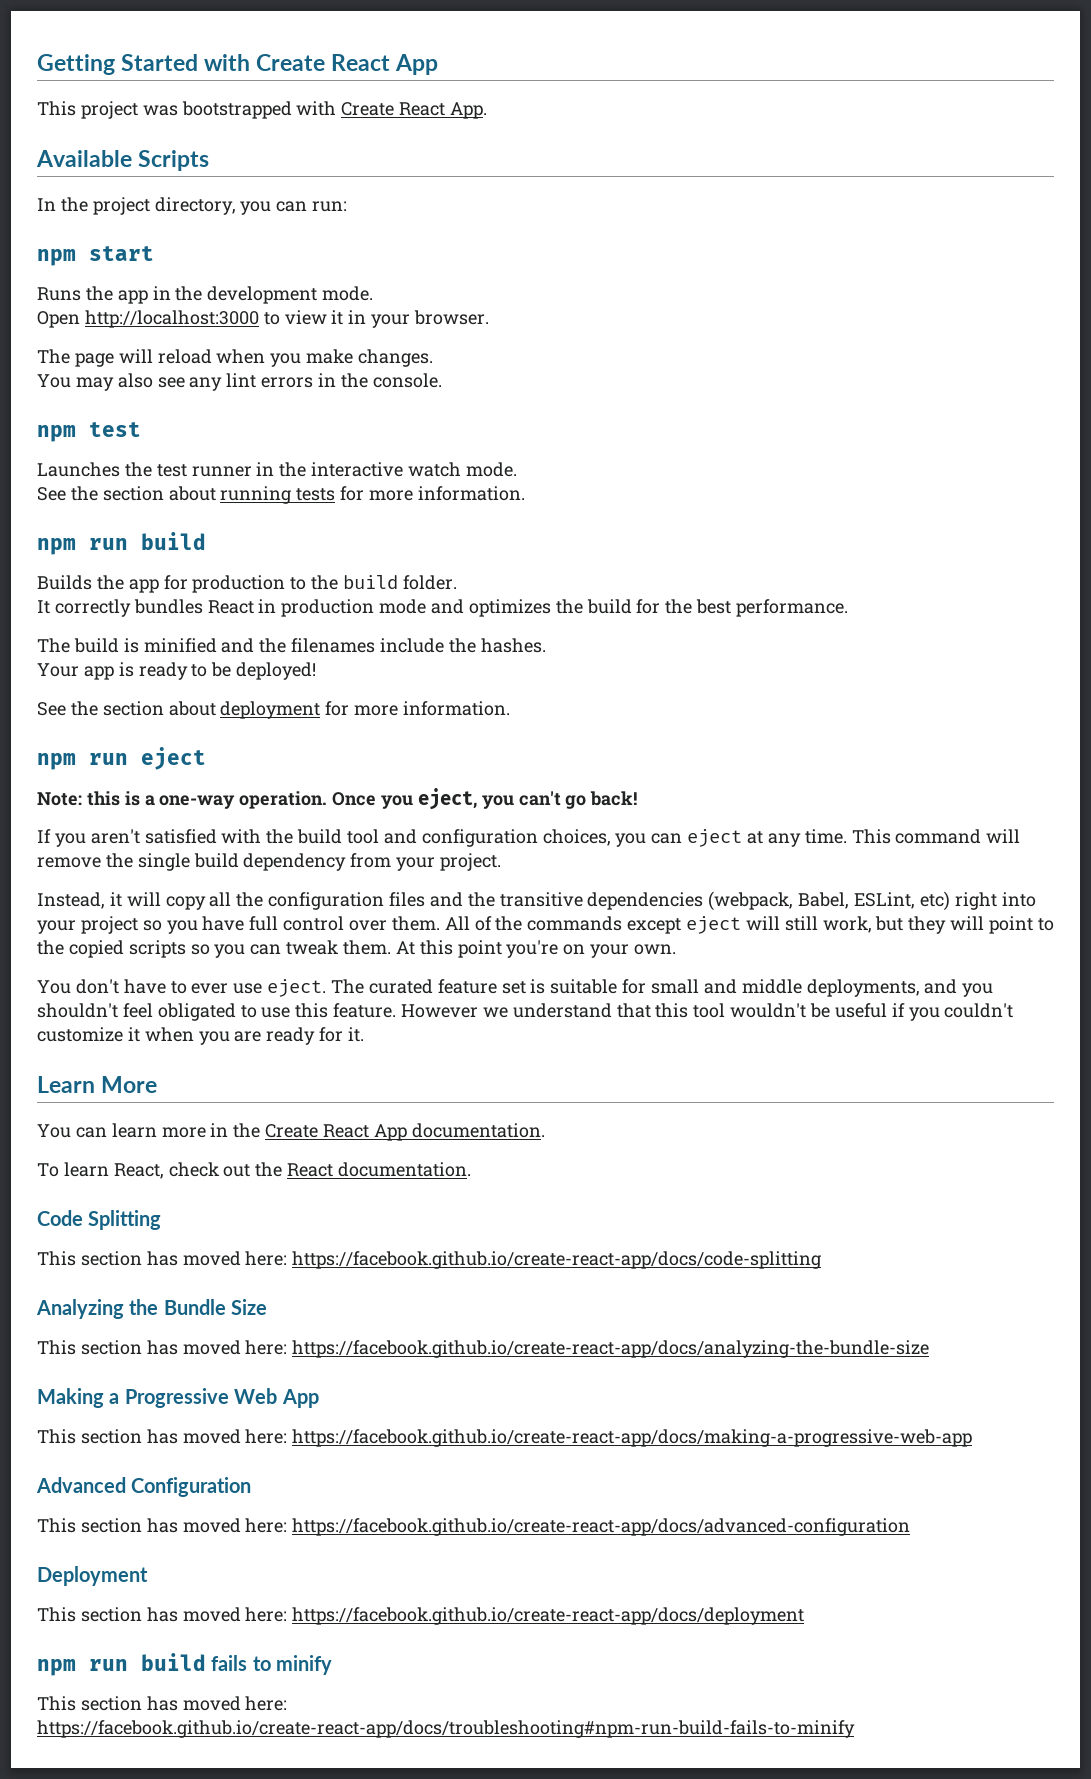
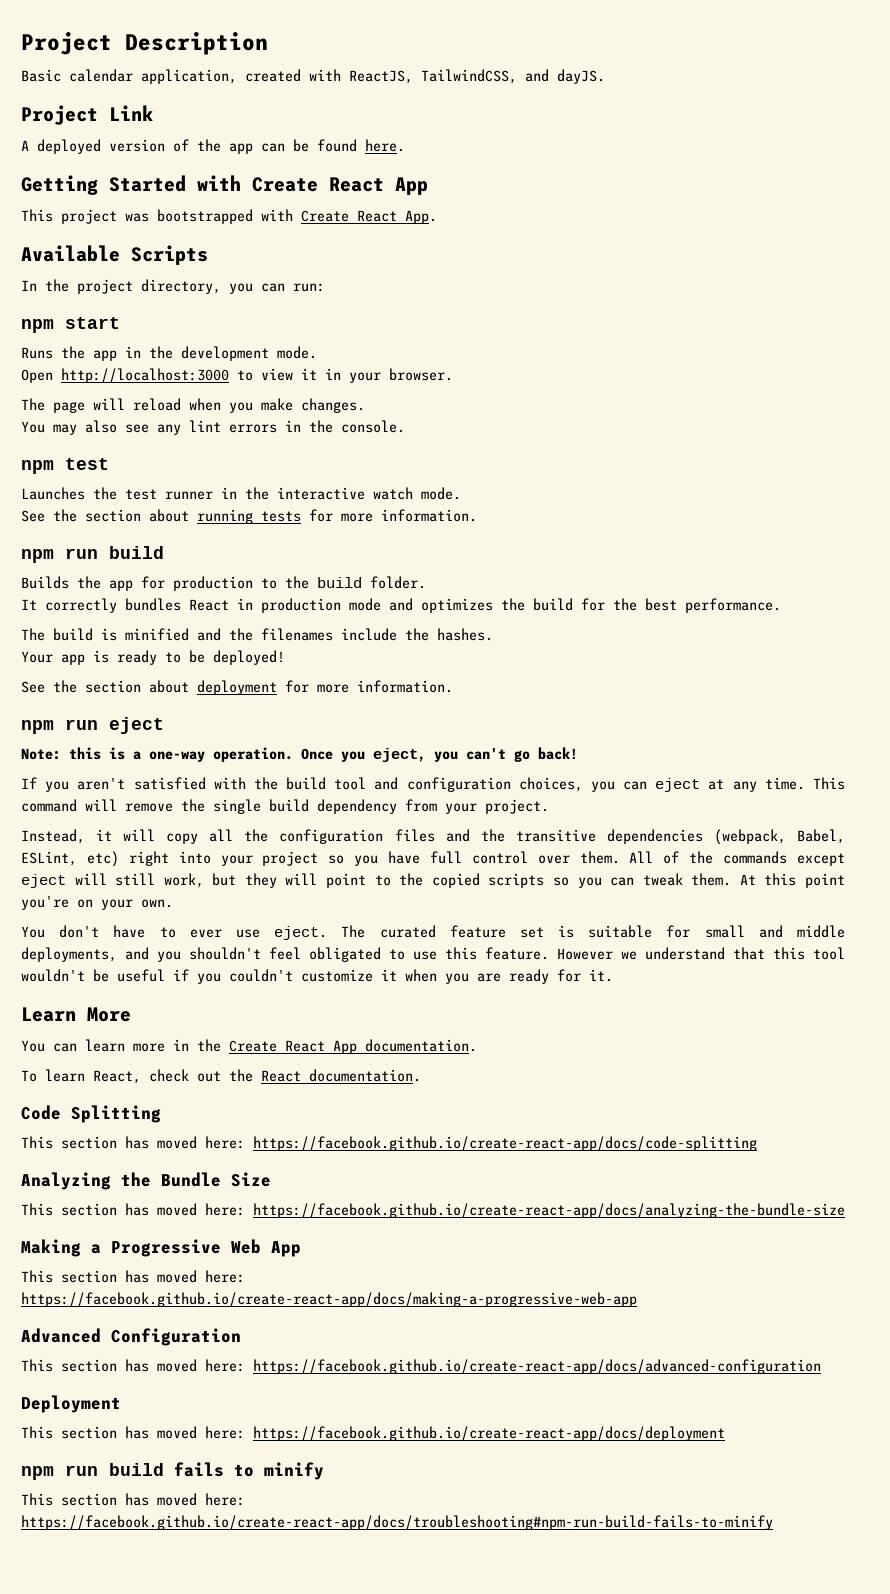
(37, 64) none -> [21,32,268,55] [21,69,605,84] [21,105,153,125] [21,139,405,154] Project Description // Basic calendar application, created with ReactJS, TailwindCSS, and dayJS. // Project Link // A deployed version of the app can be found here. //

